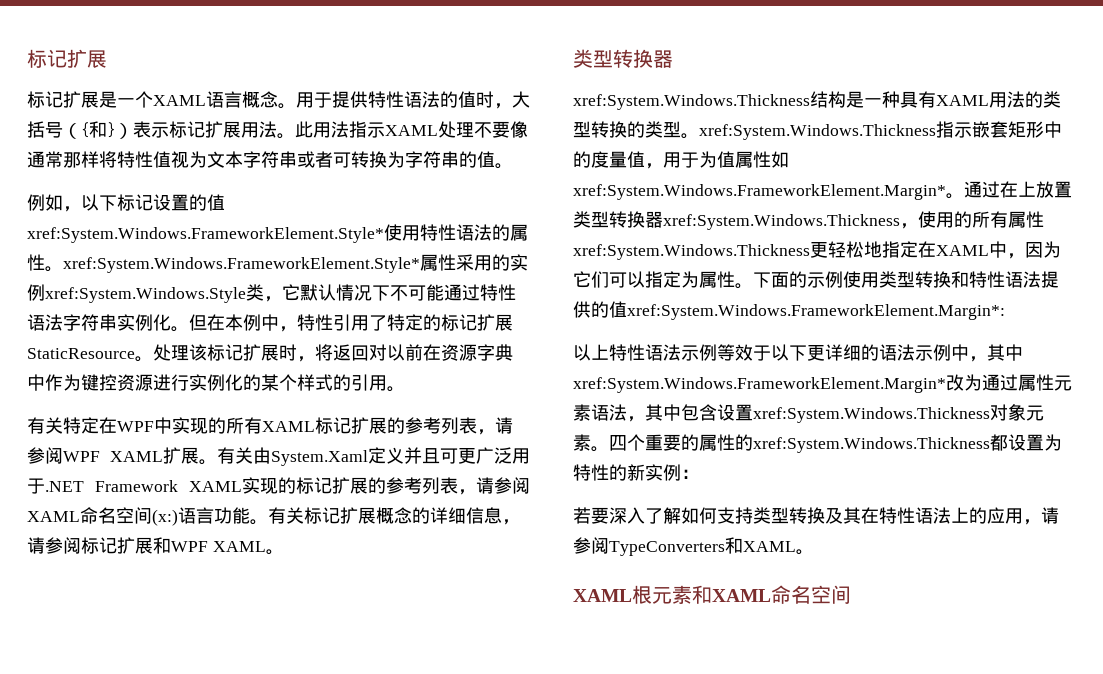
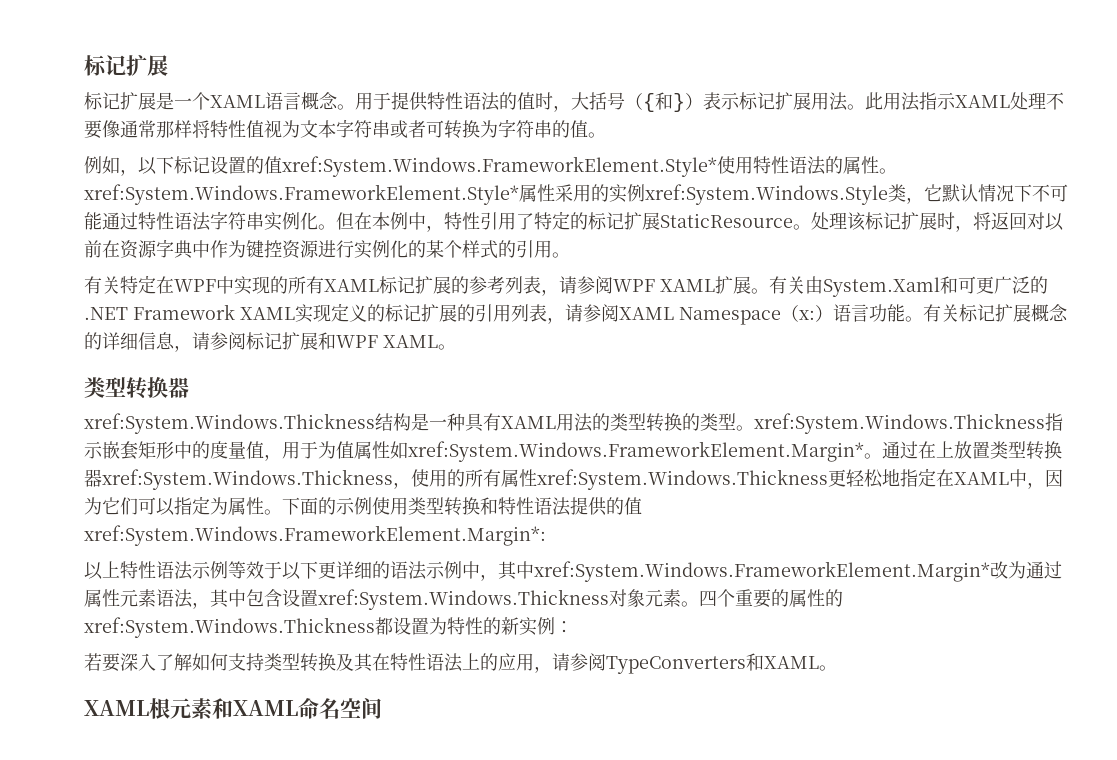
[368,447,440,464] 定义并且 -> [940,276,958,294] 和
[512,448,530,464] [27,478,45,494] 用于 -> [1030,276,1048,294] 的
(278, 486) none -> [331,303,367,322] 定义
[386,477,422,494] 参考 -> [475,304,511,322] 引用
[80,507,178,526] 命名空间(x:) -> [679,305,833,325] Namespace（x:）

